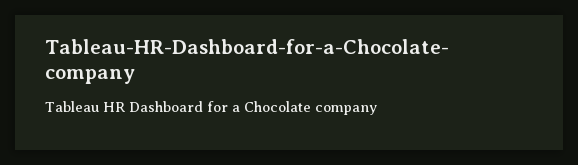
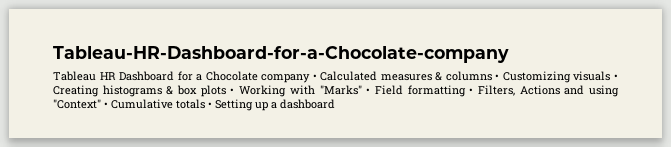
(377, 110) none -> [312,71,619,83] [53,85,619,97] [53,99,335,111] • Calculated measures & columns • Customizing visuals • Creating histograms & box plots • Working with "Marks" • Field formatting • Filters, Actions and using "Context" • Cumulative totals • Setting up a dashboard

